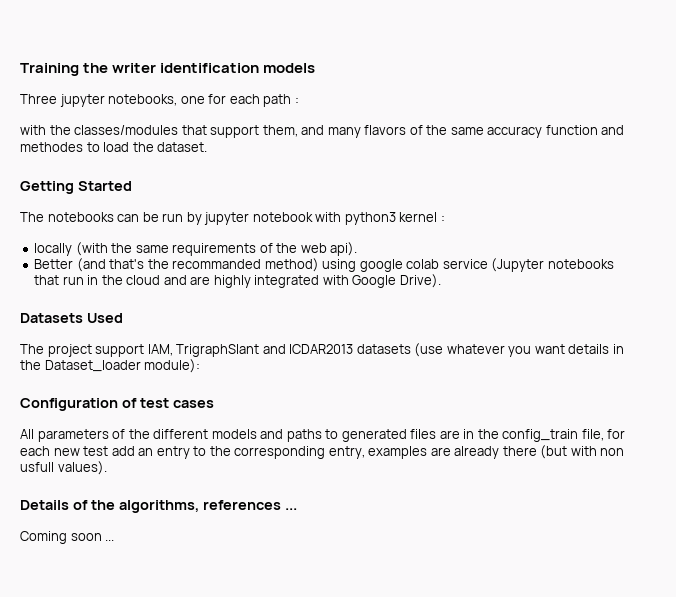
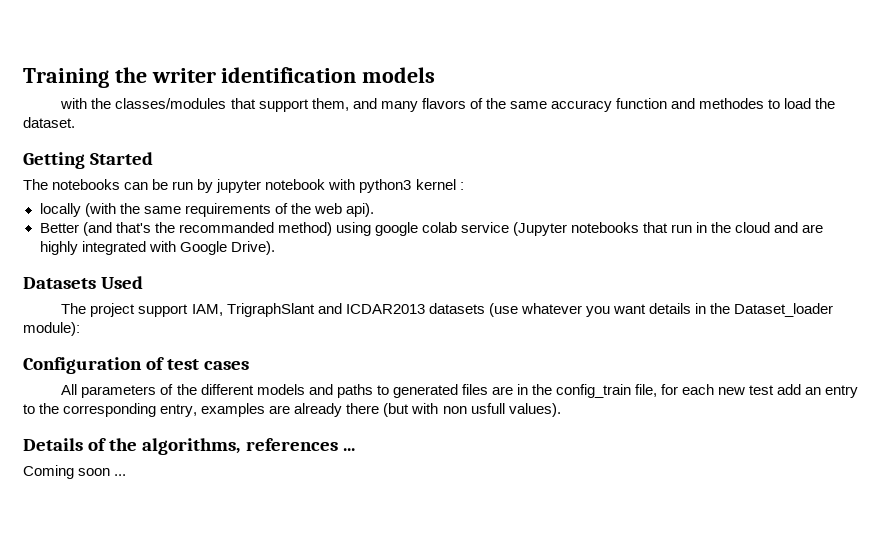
[20,94,299,107] // Three jupyter notebooks, one for each path : -> (436, 75) none

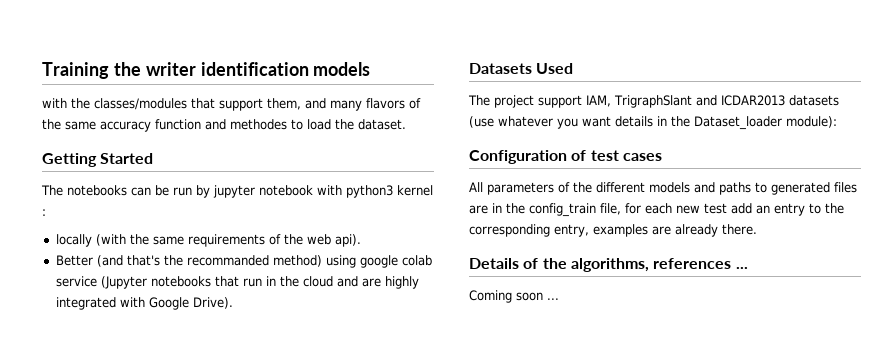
[346,403,561,417] there (but with non usfull values). -> [722,224,757,235] there.

